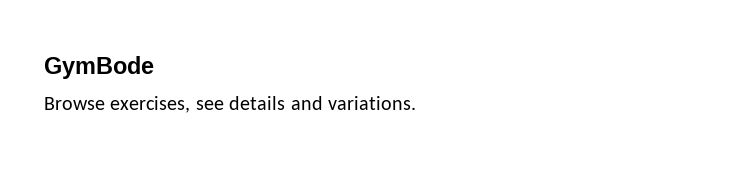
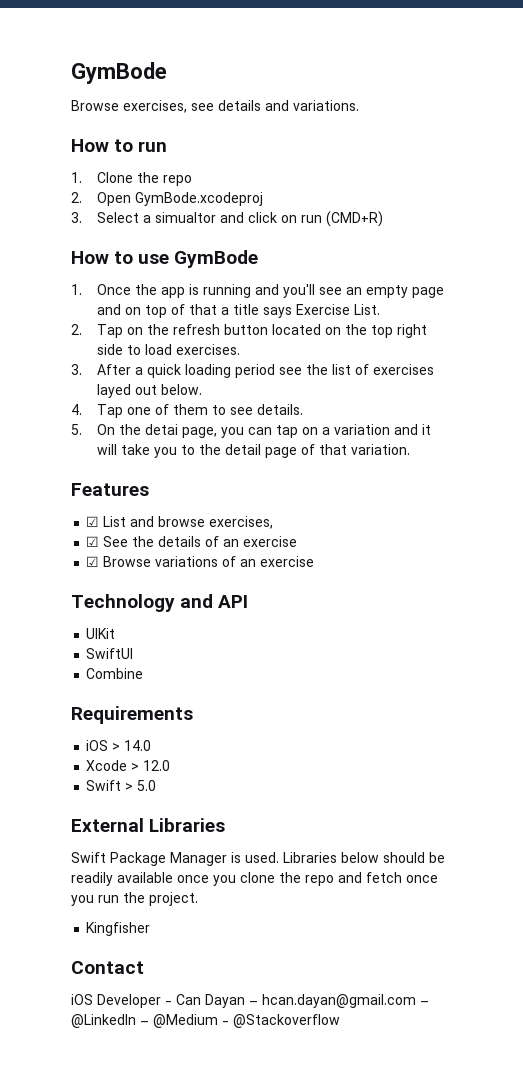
(416, 103) none -> [71,139,168,152] [71,172,193,186] [71,192,264,206] [71,211,384,227] [71,250,259,268] [71,284,445,298] [97,304,381,318] [71,324,428,338] [97,344,241,355] [71,364,435,378] [97,384,203,398] [71,404,304,418] [71,424,432,438] [97,444,411,458] [71,483,149,496] [86,516,274,529] [86,536,298,547] [86,556,315,567] [71,594,249,612] [86,628,116,639] [86,648,134,659] [86,668,144,679] [71,706,193,724] [86,740,152,751] [86,760,171,771] [86,780,157,791] [71,818,226,832] [71,852,445,866] [71,872,438,886] [71,892,198,906] [86,922,151,936] [71,961,144,974] [71,994,429,1008] [71,1014,340,1028] // How to run // 1. Clone the repo // 2. Open GymBode.xcodeproj // 3. Select a simualtor and click on run (CMD+R) // How to use GymBode // 1. Once the app is running and you'll see an empty page and on top of that a title says Exercise List. // 2. Tap on the refresh button located on the top right side to load exercises. // 3. After a quick loading period see the list of exercises layed out below. // 4. Tap one of them to see details. // 5. On the detai page, you can tap on a variation and it will take you to the detail page of that variation. // Features // ☑ List and browse exercises, // ☑ See the details of an exercise // ☑ Browse variations of an exercise // Technology and API // UIKit // SwiftUI // Combine // Requirements // iOS > 14.0 // Xcode > 12.0 // Swift > 5.0 // External Libraries // Swift Package Manager is used. Libraries below should be readily available once you clone the repo and fetch once you run the project. // Kingfisher // Contact // iOS Developer - Can Dayan – hcan.dayan@gmail.com – @LinkedIn – @Medium - @Stackoverflow

